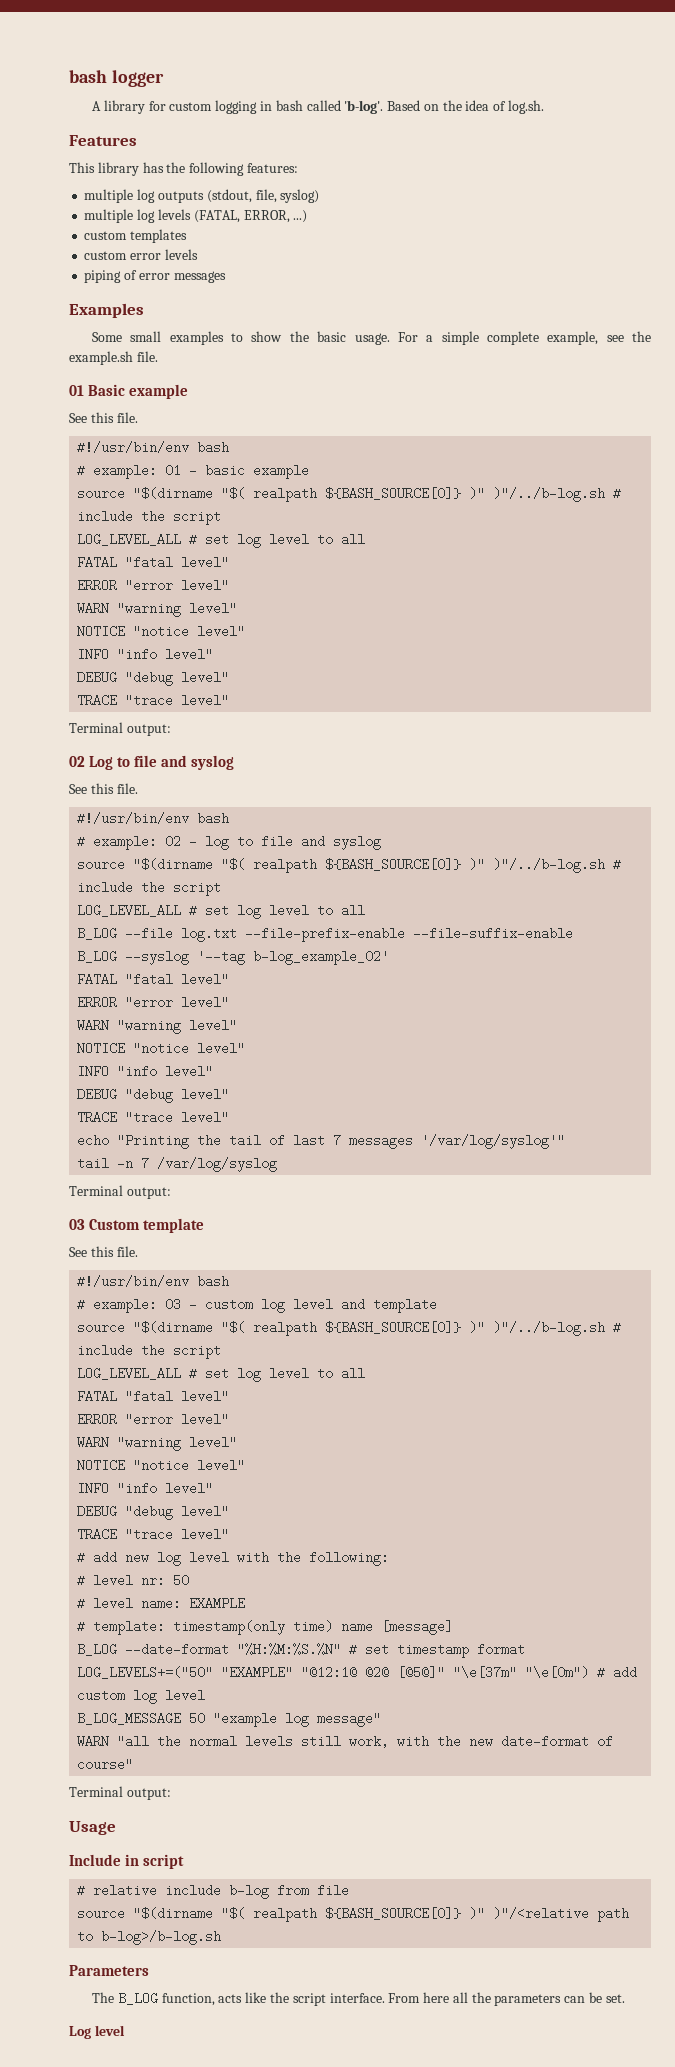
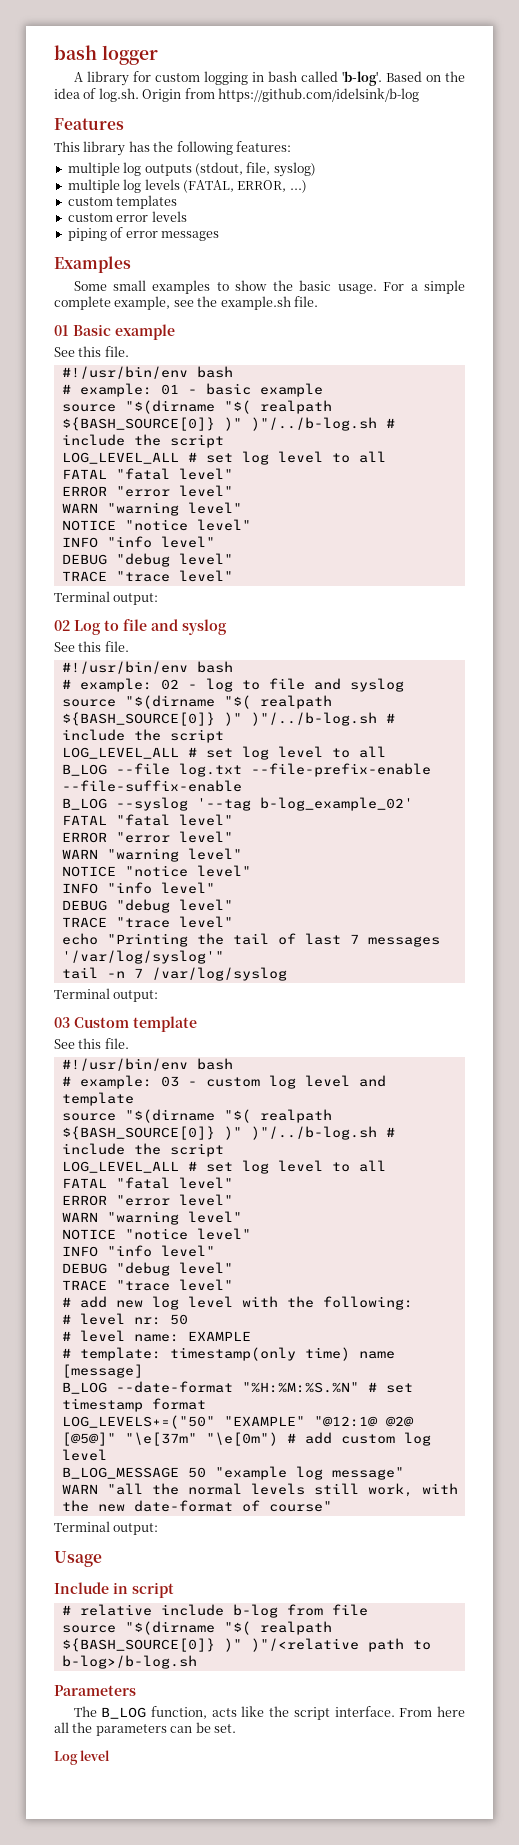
(544, 107) none -> [142,88,419,102] Origin from https://github.com/idelsink/b-log

